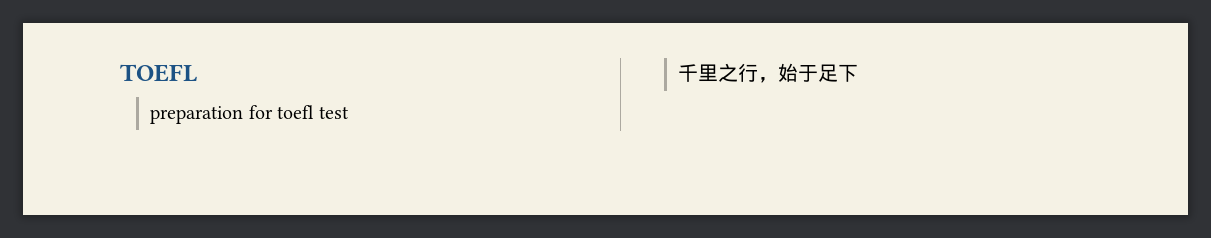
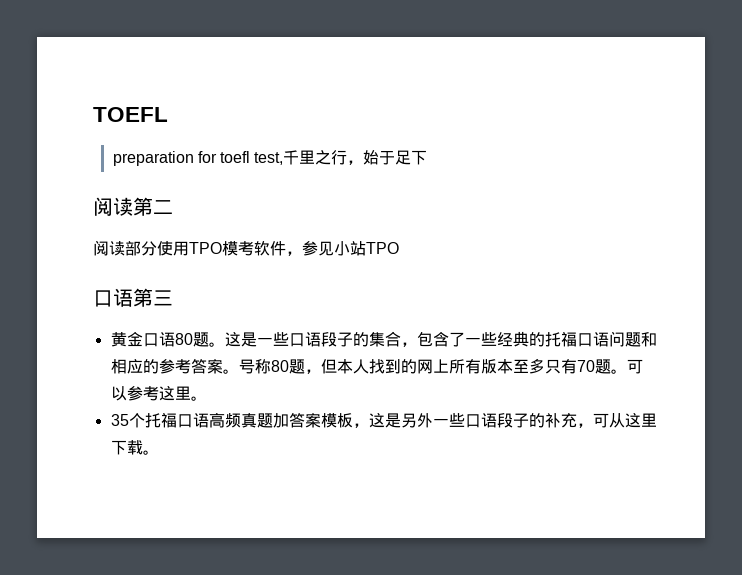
[318,106,349,119] test // -> [254,152,284,165] test,
(859, 73) none -> [93,197,173,216] [93,240,399,256] [93,288,173,307] [110,331,657,347] [110,358,643,374] [110,386,207,401] [110,412,657,428] [110,440,159,455] // 阅读第二 // 阅读部分使用TPO模考软件，参见小站TPO // 口语第三 // 黄金口语80题。这是一些口语段子的集合，包含了一些经典的托福口语问题和相应的参考答案。号称80题，但本人找到的网上所有版本至多只有70题。可以参考这里。 // 35个托福口语高频真题加答案模板，这是另外一些口语段子的补充，可从这里下载。

